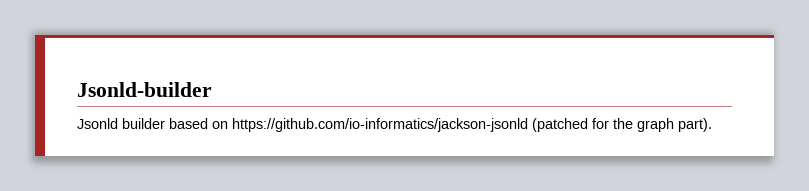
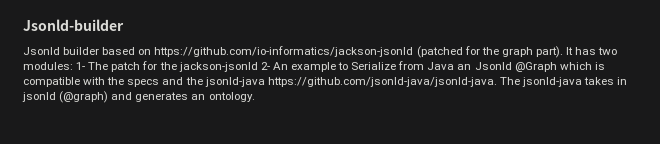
(712, 125) none -> [566,47,618,55] [23,61,605,72] [23,77,628,87] [22,91,255,103] It has two modules: 1- The patch for the jackson-jsonld 2- An example to Serialize from Java an Jsonld @Graph which is compatible with the specs and the jsonld-java https://github.com/jsonld-java/jsonld-java. The jsonld-java takes in jsonld (@graph) and generates an ontology.

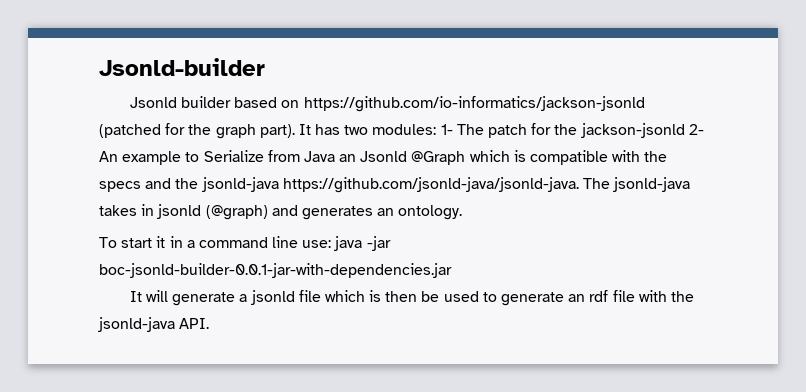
(255, 97) none -> [99,236,391,251] [99,263,452,278] [129,290,694,306] [98,317,210,332] // To start it in a command line use: java -jar boc-jsonld-builder-0.0.1-jar-with-dependencies.jar // It will generate a jsonld file which is then be used to generate an rdf file with the jsonld-java API.

